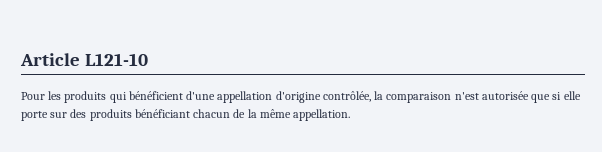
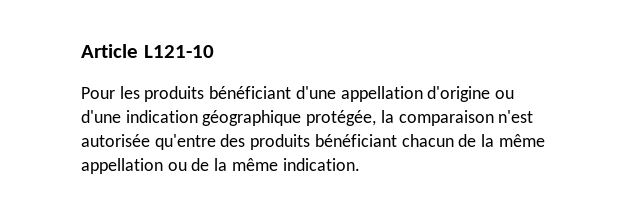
[109,91,183,103] qui bénéficient -> [209,86,292,99] bénéficiant
[322,91,581,103] [21,111,68,121] contrôlée, la comparaison n'est autorisée que si elle porte sur -> [495,90,515,99] [81,110,534,126] [81,134,216,150] ou d'une indication géographique protégée, la comparaison n'est autorisée qu'entre
[293,109,351,121] appellation. -> [81,158,360,174] appellation ou de la même indication.

